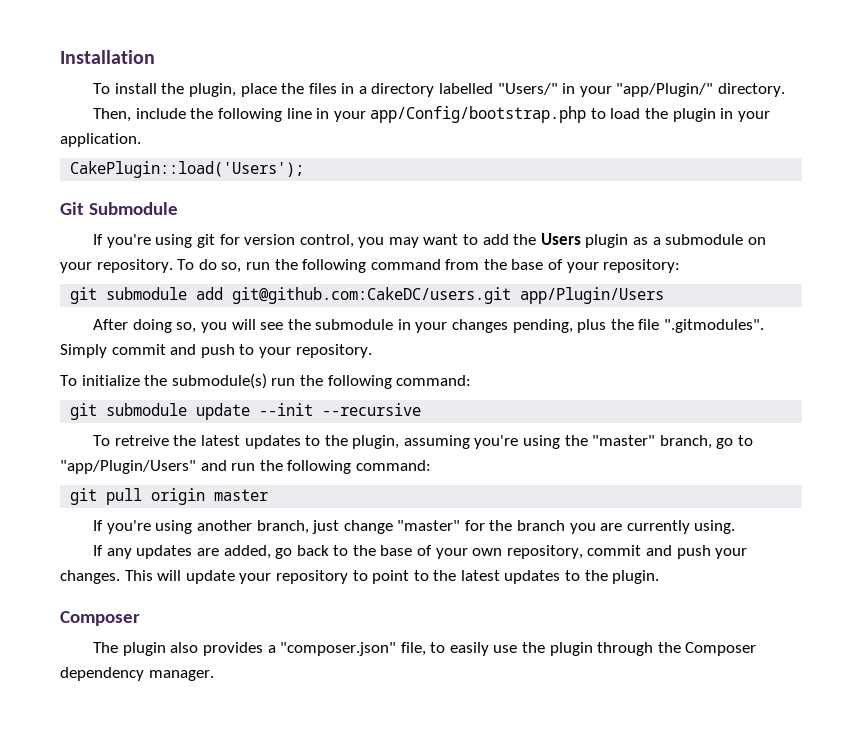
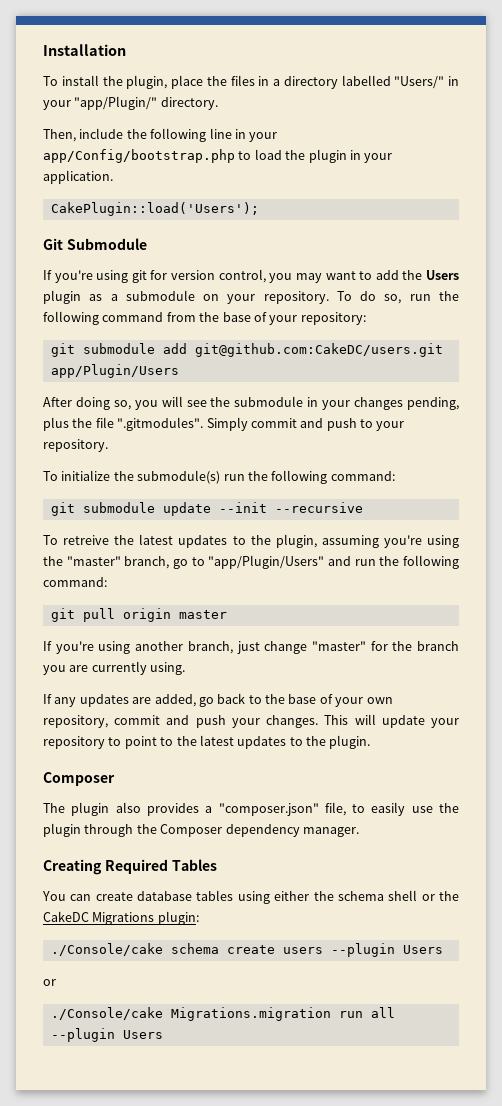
(214, 675) none -> [43,859,217,875] [42,890,460,904] [43,911,199,925] [50,943,443,957] [43,979,56,986] [50,1007,395,1021] [50,1028,163,1042] // Creating Required Tables // You can create database tables using either the schema shell or the CakeDC Migrations plugin: // ./Console/cake schema create users --plugin Users // or // ./Console/cake Migrations.migration run all --plugin Users

